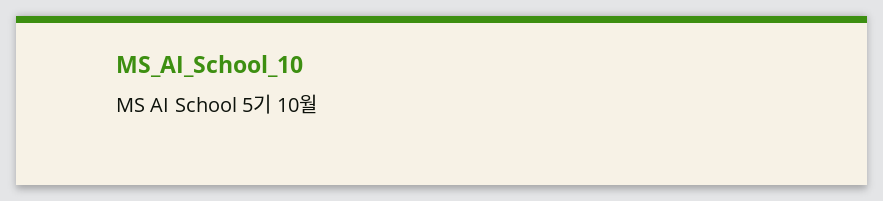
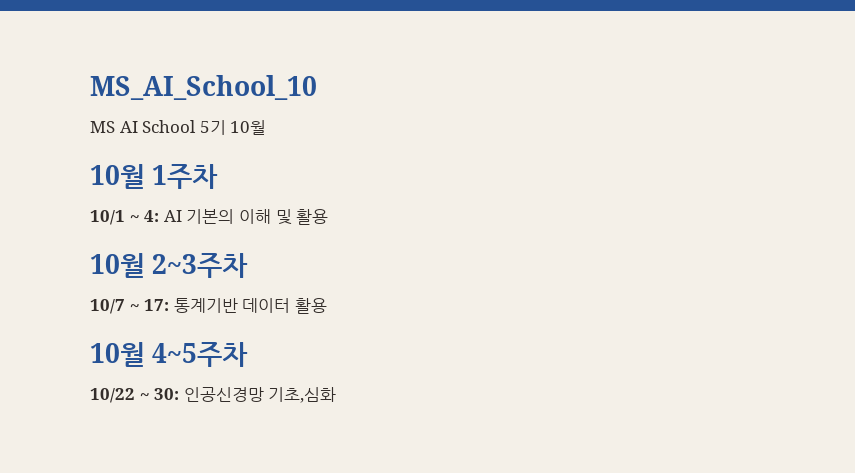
(317, 104) none -> [90,164,219,189] [90,209,329,225] [90,253,249,278] [90,298,327,314] [90,342,249,367] [90,387,337,403] // 10월 1주차 // 10/1 ~ 4: AI 기본의 이해 및 활용 // 10월 2~3주차 // 10/7 ~ 17: 통계기반 데이터 활용 // 10월 4~5주차 // 10/22 ~ 30: 인공신경망 기초,심화

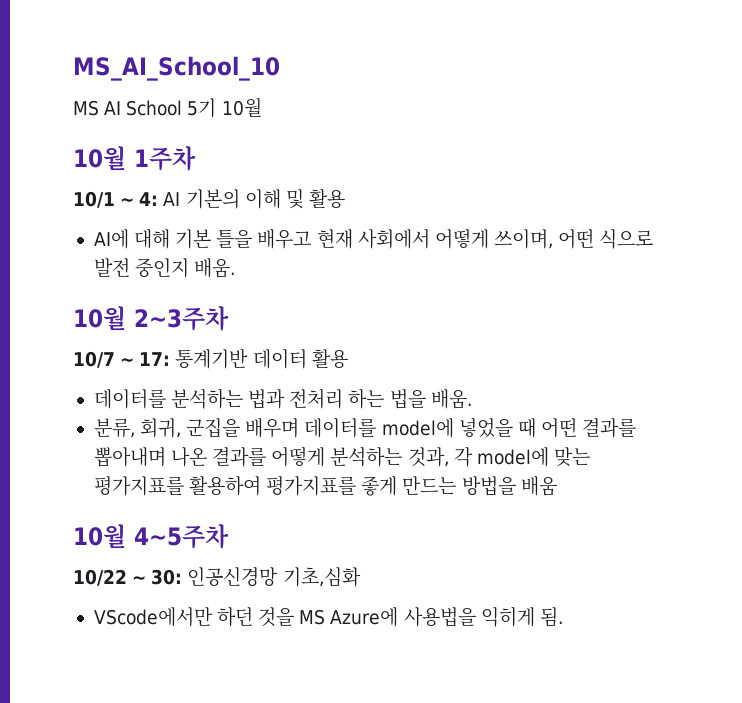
(329, 217) none -> [93,229,654,249] [93,257,236,278] // AI에 대해 기본 틀을 배우고 현재 사회에서 어떻게 쓰이며, 어떤 식으로 발전 중인지 배움.
(327, 306) none -> [93,388,472,409] [93,418,637,438] [93,447,590,467] [93,475,557,496] // 데이터를 분석하는 법과 전처리 하는 법을 배움. // 분류, 회귀, 군집을 배우며 데이터를 model에 넣었을 때 어떤 결과를 뽑아내며 나온 결과를 어떻게 분석하는 것과, 각 model에 맞는 평가지표를 활용하여 평가지표를 좋게 만드는 방법을 배움
(337, 395) none -> [93,606,563,627] // VScode에서만 하던 것을 MS Azure에 사용법을 익히게 됨.

